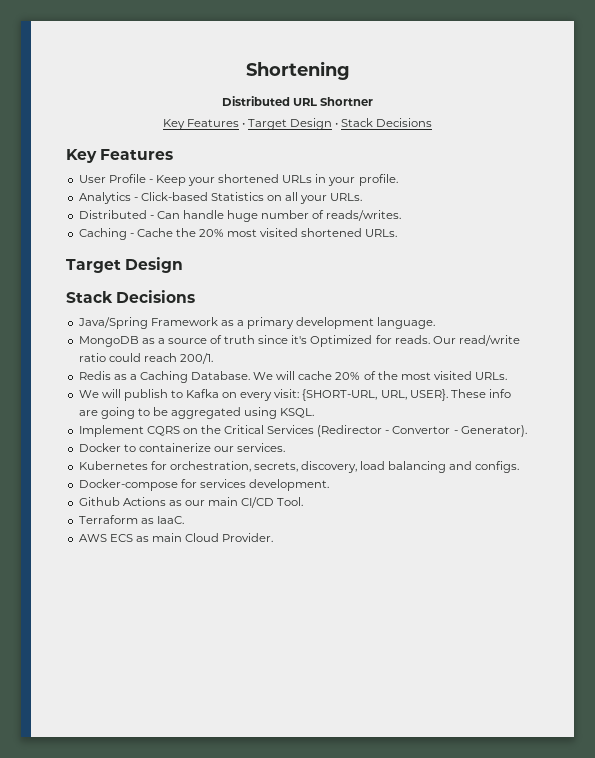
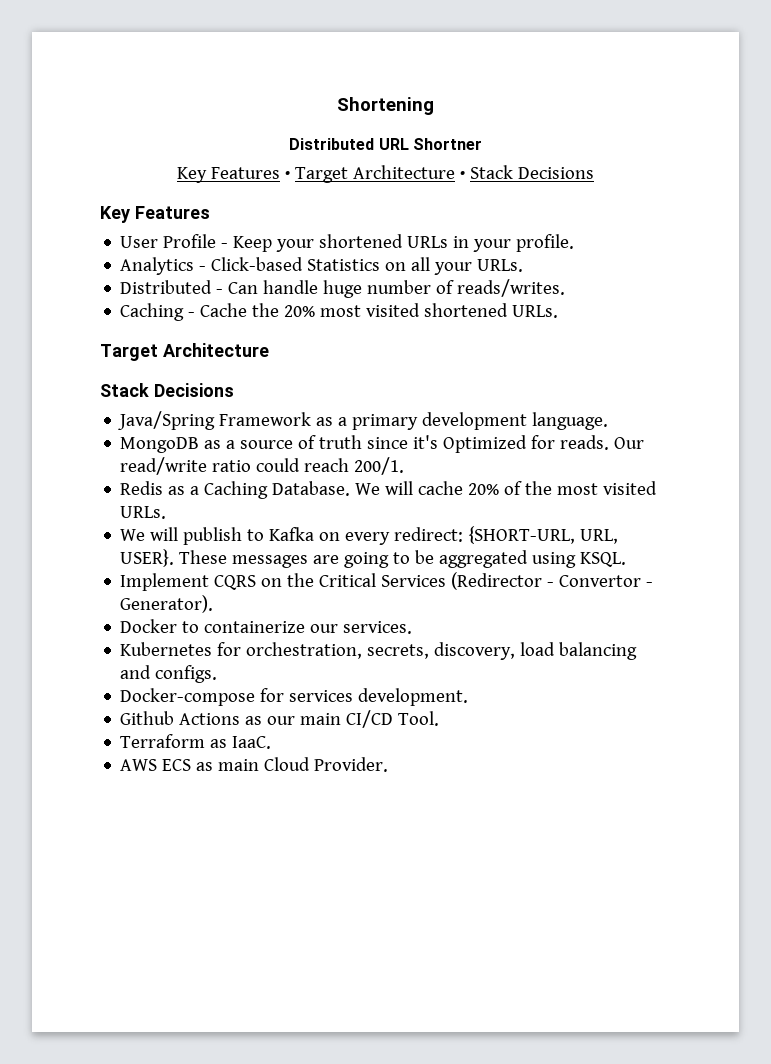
[290,118,333,130] Design -> [352,165,455,179] Architecture
[125,257,184,273] Design -> [162,343,269,357] Architecture
[274,389,300,398] visit: -> [394,527,464,542] redirect:
[488,389,511,398] info -> [232,555,309,568] messages

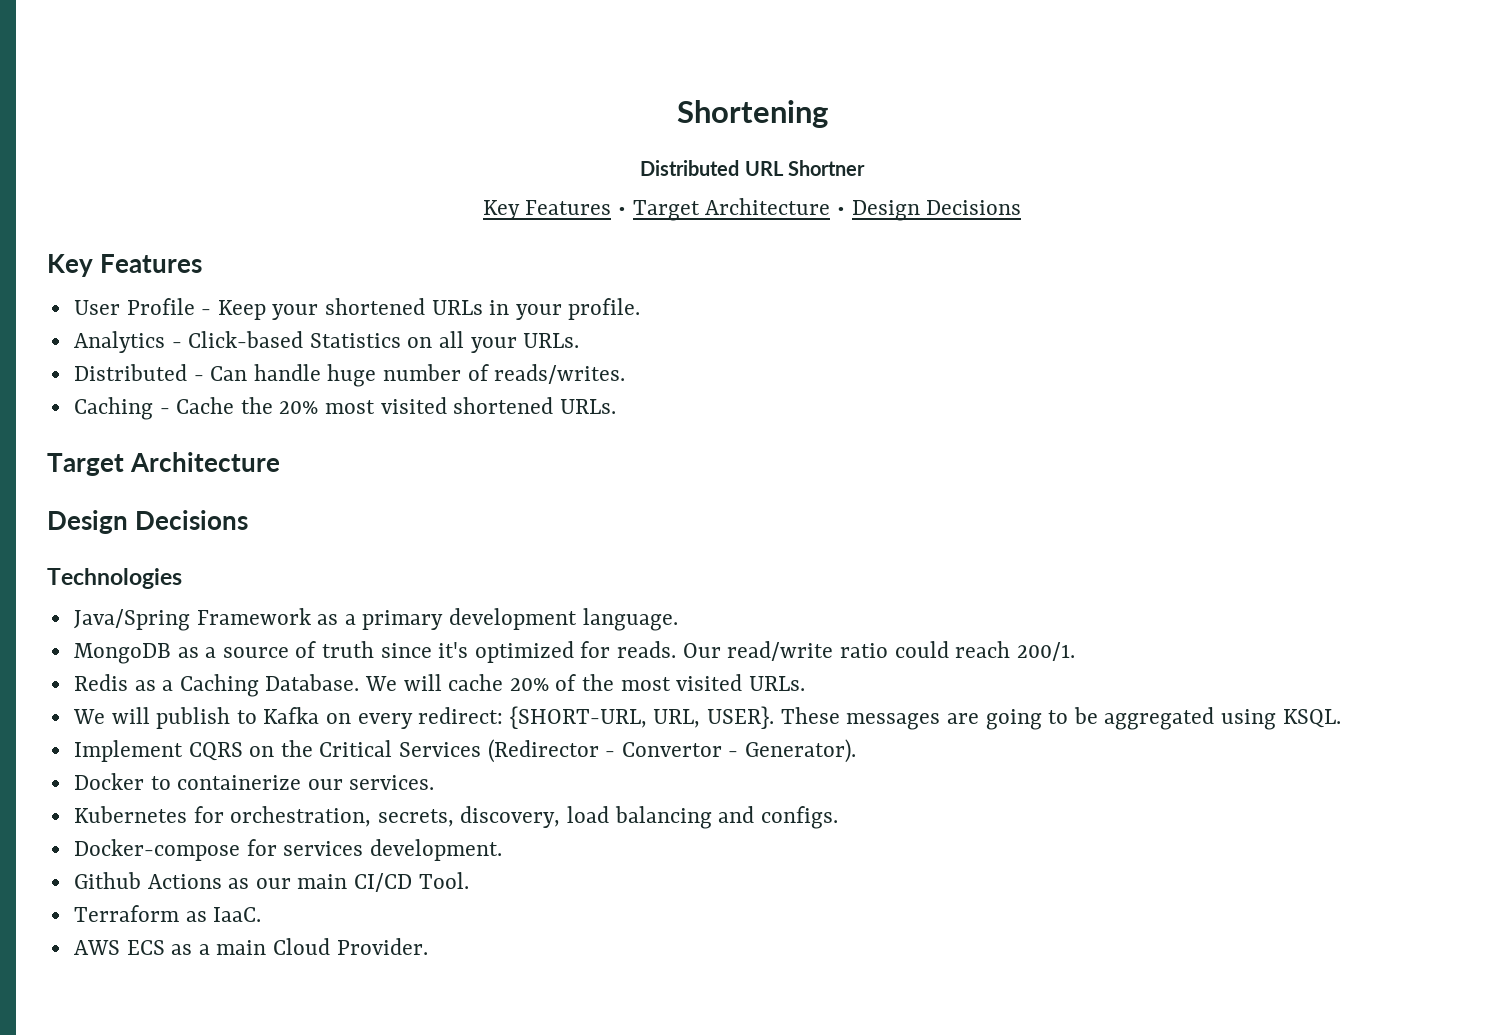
[469,165,513,179] Stack -> [851,200,920,221] Design
[100,383,234,397] Stack Decisions -> [47,510,249,534] [47,568,182,589] Design Decisions // Technologies
[443,435,528,453] Optimized -> [474,641,574,663] optimized
(214, 766) none -> [198,944,210,955] a

